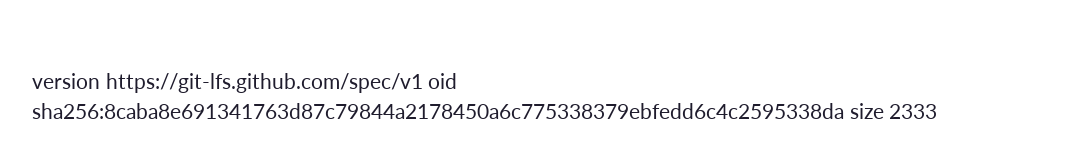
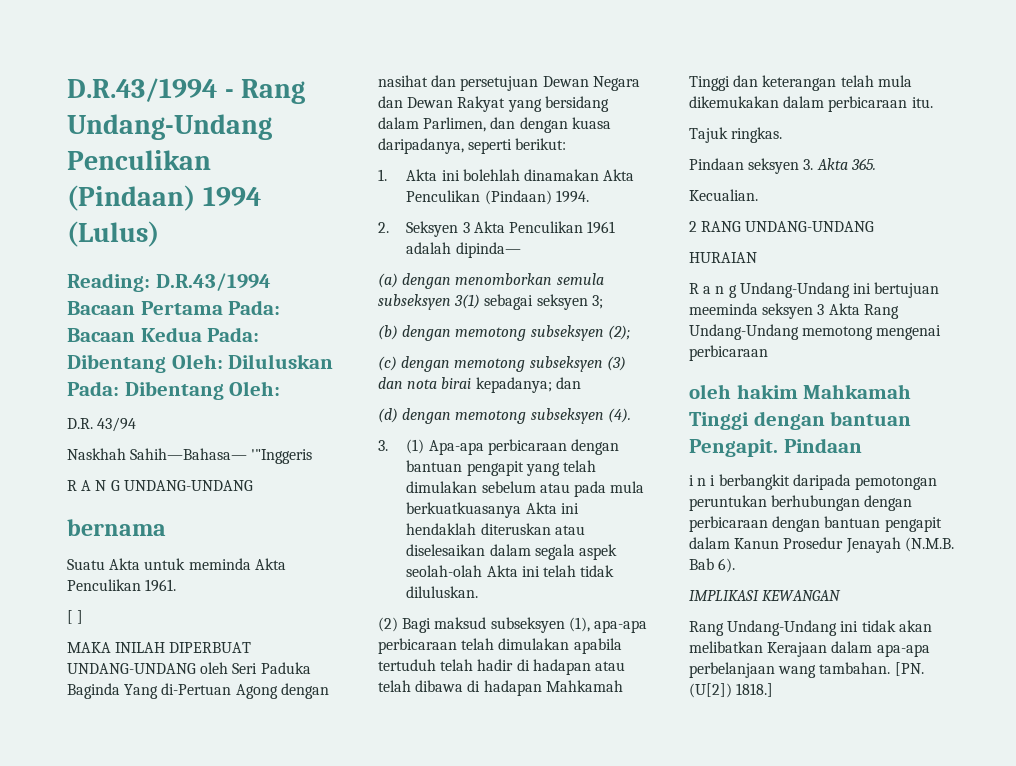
[32,73,458,93] [32,103,938,119] version https://git-lfs.github.com/spec/v1 oid sha256:8caba8e691341763d87c79844a2178450a6c775338379ebfedd6c4c2595338da size 2333 -> [67,78,306,104] [67,114,272,140] [67,150,211,170] [67,185,261,211] [67,221,159,247] [67,273,271,292] [67,300,281,315] [67,327,260,342] [67,354,334,373] [67,381,281,400] [67,417,137,432] [67,448,313,464] [67,480,253,491] [67,519,166,536] [67,558,286,570] [67,579,177,592] [67,610,84,624] [67,642,252,653] [67,662,311,674] [67,683,329,699] [378,75,640,91] [378,96,609,112] [378,117,611,133] [378,138,567,154] [378,169,635,181] [406,190,589,205] [378,221,616,237] [406,242,521,258] [378,273,604,289] [378,294,603,310] [378,325,630,341] [378,356,626,372] [378,377,581,393] [378,408,631,424] [378,439,619,455] [406,460,596,476] [406,481,645,497] [406,502,579,518] [406,523,585,535] [406,544,617,560] [406,565,615,577] [406,586,479,598] [378,617,647,633] [378,638,622,654] [378,659,625,675] [378,680,623,696] [689,75,912,91] [689,96,933,112] [689,127,783,143] [689,158,876,174] [689,189,758,201] [689,221,875,232] [689,252,757,263] [689,282,940,298] [689,303,899,319] [689,324,942,340] [689,345,768,361] [689,384,912,399] [689,411,912,430] [689,438,862,457] [689,474,937,490] [689,495,913,511] [689,516,942,532] [689,537,954,553] [689,558,736,573] [689,590,842,601] [689,620,932,636] [689,641,930,657] [689,662,924,678] [689,683,774,698] D.R.43/1994 - Rang Undang-Undang Penculikan (Pindaan) 1994 (Lulus) // Reading: D.R.43/1994 Bacaan Pertama Pada: Bacaan Kedua Pada: Dibentang Oleh: Diluluskan Pada: Dibentang Oleh: // D.R. 43/94 // Naskhah Sahih—Bahasa— '"Inggeris // R A N G UNDANG-UNDANG // bernama // Suatu Akta untuk meminda Akta Penculikan 1961. // [ ] // MAKA INILAH DIPERBUAT UNDANG-UNDANG oleh Seri Paduka Baginda Yang di-Pertuan Agong dengan nasihat dan persetujuan Dewan Negara dan Dewan Rakyat yang bersidang dalam Parlimen, dan dengan kuasa daripadanya, seperti berikut: // 1. Akta ini bolehlah dinamakan Akta Penculikan (Pindaan) 1994. // 2. Seksyen 3 Akta Penculikan 1961 adalah dipinda— // (a) dengan menomborkan semula subseksyen 3(1) sebagai seksyen 3; // (b) dengan memotong subseksyen (2); // (c) dengan memotong subseksyen (3) dan nota birai kepadanya; dan // (d) dengan memotong subseksyen (4). // 3. (1) Apa-apa perbicaraan dengan bantuan pengapit yang telah dimulakan sebelum atau pada mula berkuatkuasanya Akta ini hendaklah diteruskan atau diselesaikan dalam segala aspek seolah-olah Akta ini telah tidak diluluskan. // (2) Bagi maksud subseksyen (1), apa-apa perbicaraan telah dimulakan apabila tertuduh telah hadir di hadapan atau telah dibawa di hadapan Mahkamah Tinggi dan keterangan telah mula dikemukakan dalam perbicaraan itu. // Tajuk ringkas. // Pindaan seksyen 3. Akta 365. // Kecualian. // 2 RANG UNDANG-UNDANG // HURAIAN // R a n g Undang-Undang ini bertujuan meeminda seksyen 3 Akta Rang Undang-Undang memotong mengenai perbicaraan // oleh hakim Mahkamah Tinggi dengan bantuan Pengapit. Pindaan // i n i berbangkit daripada pemotongan peruntukan berhubungan dengan perbicaraan dengan bantuan pengapit dalam Kanun Prosedur Jenayah (N.M.B. Bab 6). // IMPLIKASI KEWANGAN // Rang Undang-Undang ini tidak akan melibatkan Kerajaan dalam apa-apa perbelanjaan wang tambahan. [PN. (U[2]) 1818.]

